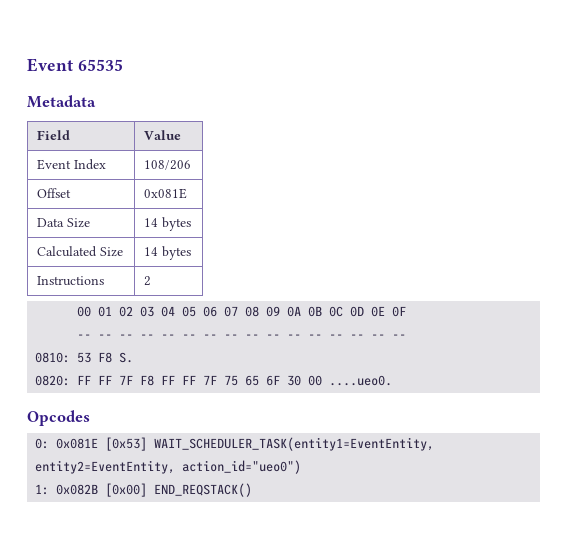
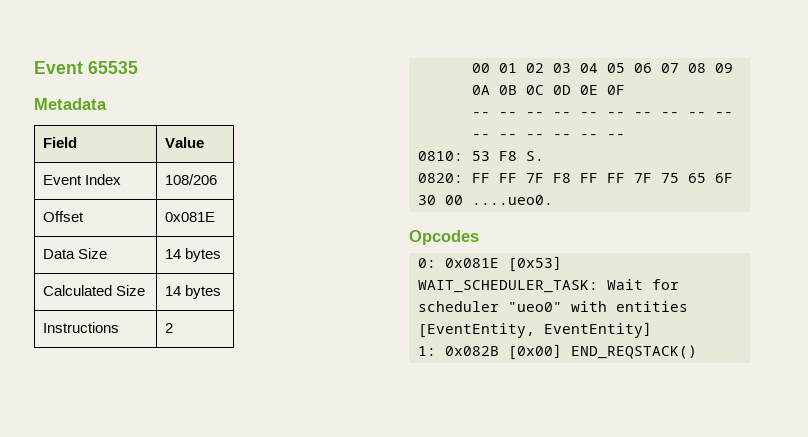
[154,437,435,451] [35,460,302,474] WAIT_SCHEDULER_TASK(entity1=EventEntity, entity2=EventEntity, action_id="ueo0") -> [418,279,679,293] [418,301,688,312] [418,322,652,338] WAIT_SCHEDULER_TASK: Wait for scheduler "ueo0" with entities [EventEntity, EventEntity]

